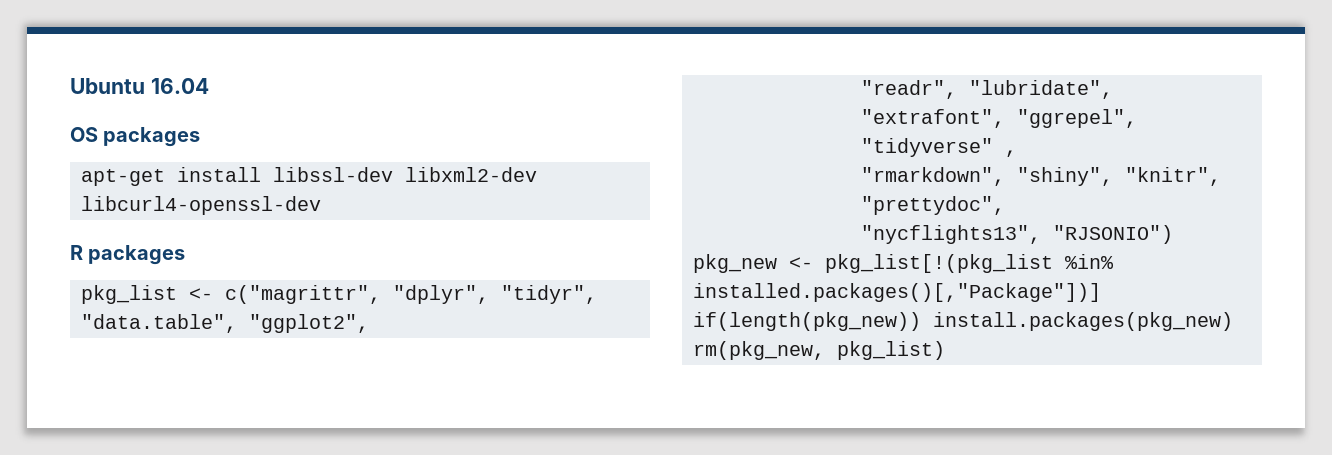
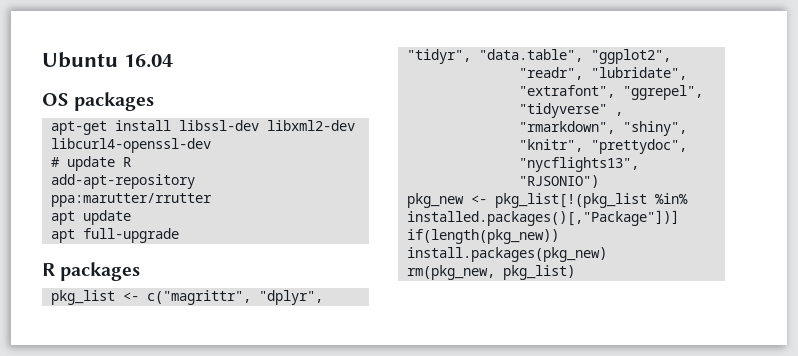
(321, 205) none -> [50,156,131,171] [50,174,195,189] [50,193,212,207] [50,210,131,225] [50,228,179,243] // # update R // add-apt-repository ppa:marutter/rrutter // apt update // apt full-upgrade

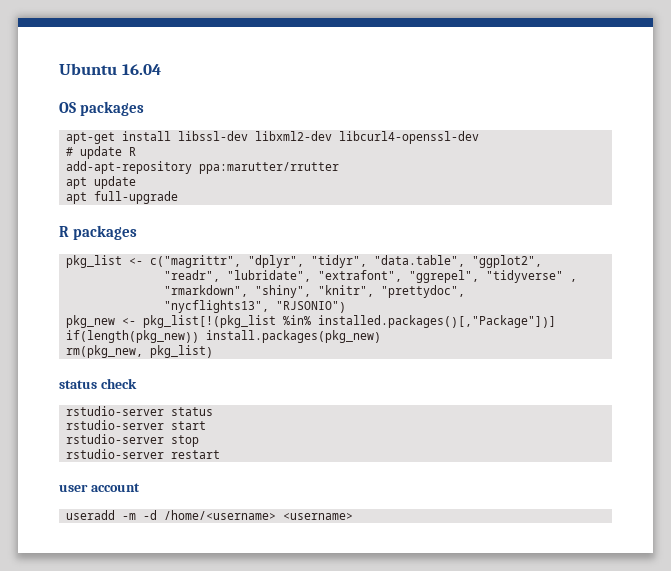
(575, 272) none -> [59,378,137,389] [66,406,214,416] [66,420,207,430] [66,434,200,447] [66,449,221,459] [59,483,140,492] [66,510,354,520] // status check // rstudio-server status // rstudio-server start // rstudio-server stop // rstudio-server restart // user account // useradd -m -d /home/<username> <username>

